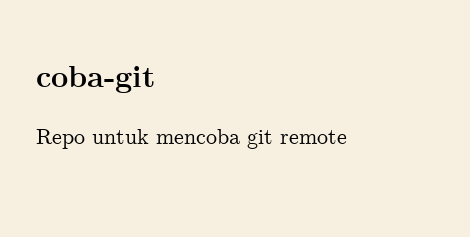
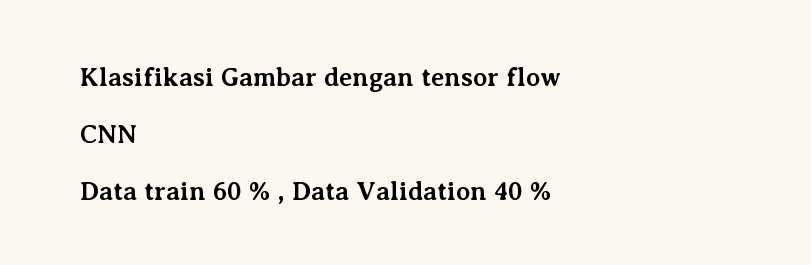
[36,66,155,93] [36,129,347,149] coba-git // Repo untuk mencoba git remote -> [80,67,562,92] [80,125,137,143] [80,181,552,204] Klasifikasi Gambar dengan tensor flow // CNN // Data train 60 % , Data Validation 40 %

